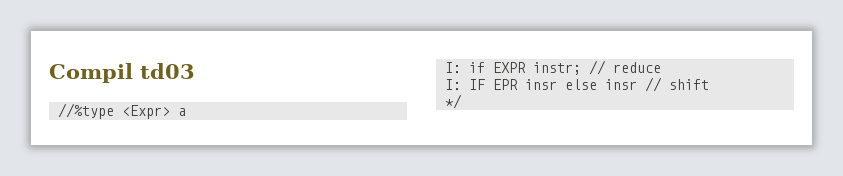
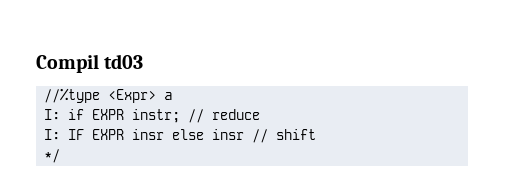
[493,79,518,90] EPR -> [92,129,125,140] EXPR

